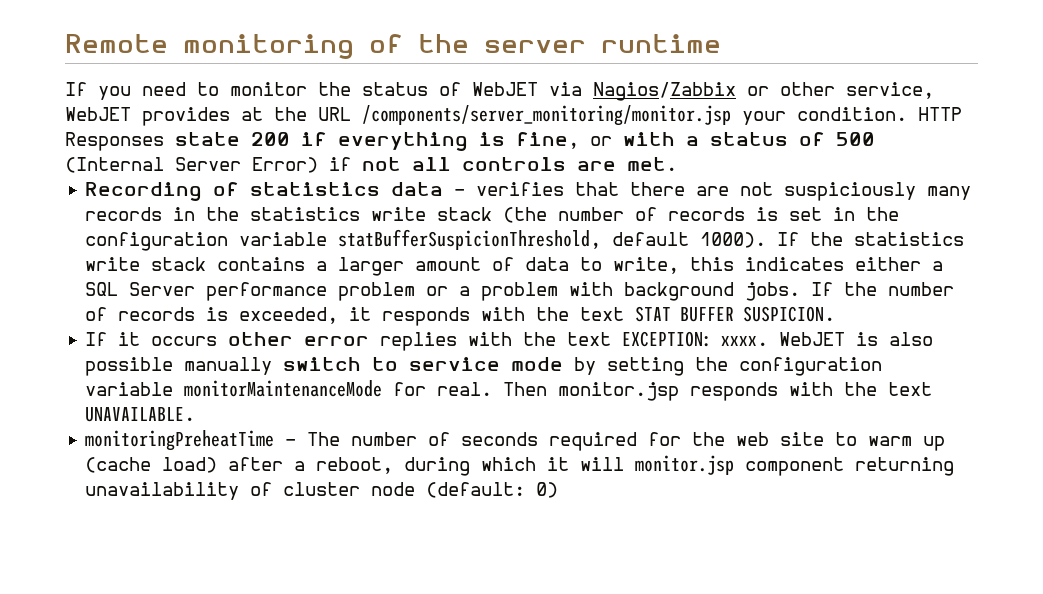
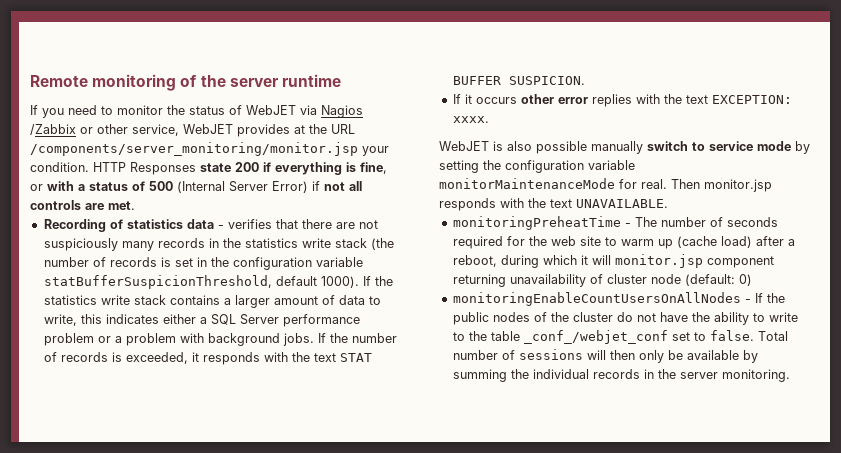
[593,82,736,101] Nagios/Zabbix -> [321,105,363,118] [30,124,76,135] Nagios /Zabbix
(769, 341) none -> (489, 119) //
(559, 490) none -> [452,292,785,306] [452,312,798,325] [452,330,788,344] [452,349,758,363] [452,369,790,382] // monitoringEnableCountUsersOnAllNodes - If the public nodes of the cluster do not have the ability to write to the table _conf_/webjet_conf set to false. Total number of sessions will then only be available by summing the individual records in the server monitoring.

